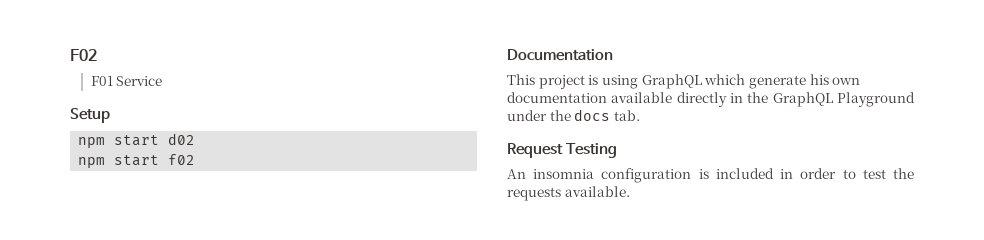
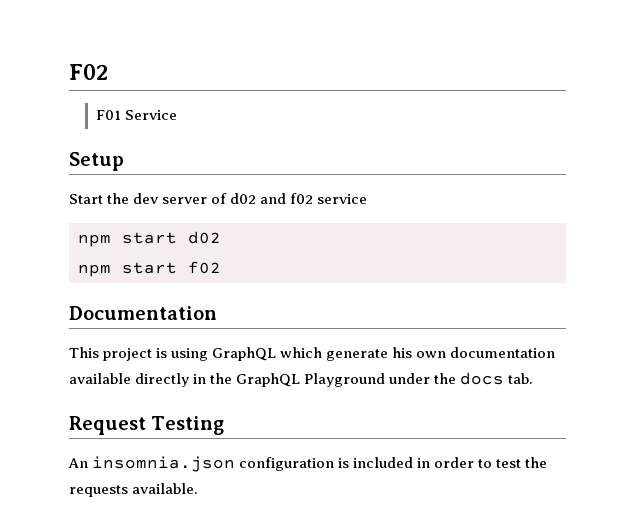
(110, 115) none -> [69,193,368,204] // Start the dev server of d02 and f02 service
[533,169,595,179] insomnia -> [92,456,236,472] insomnia.json

